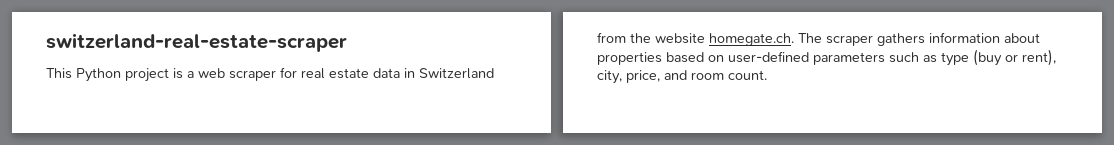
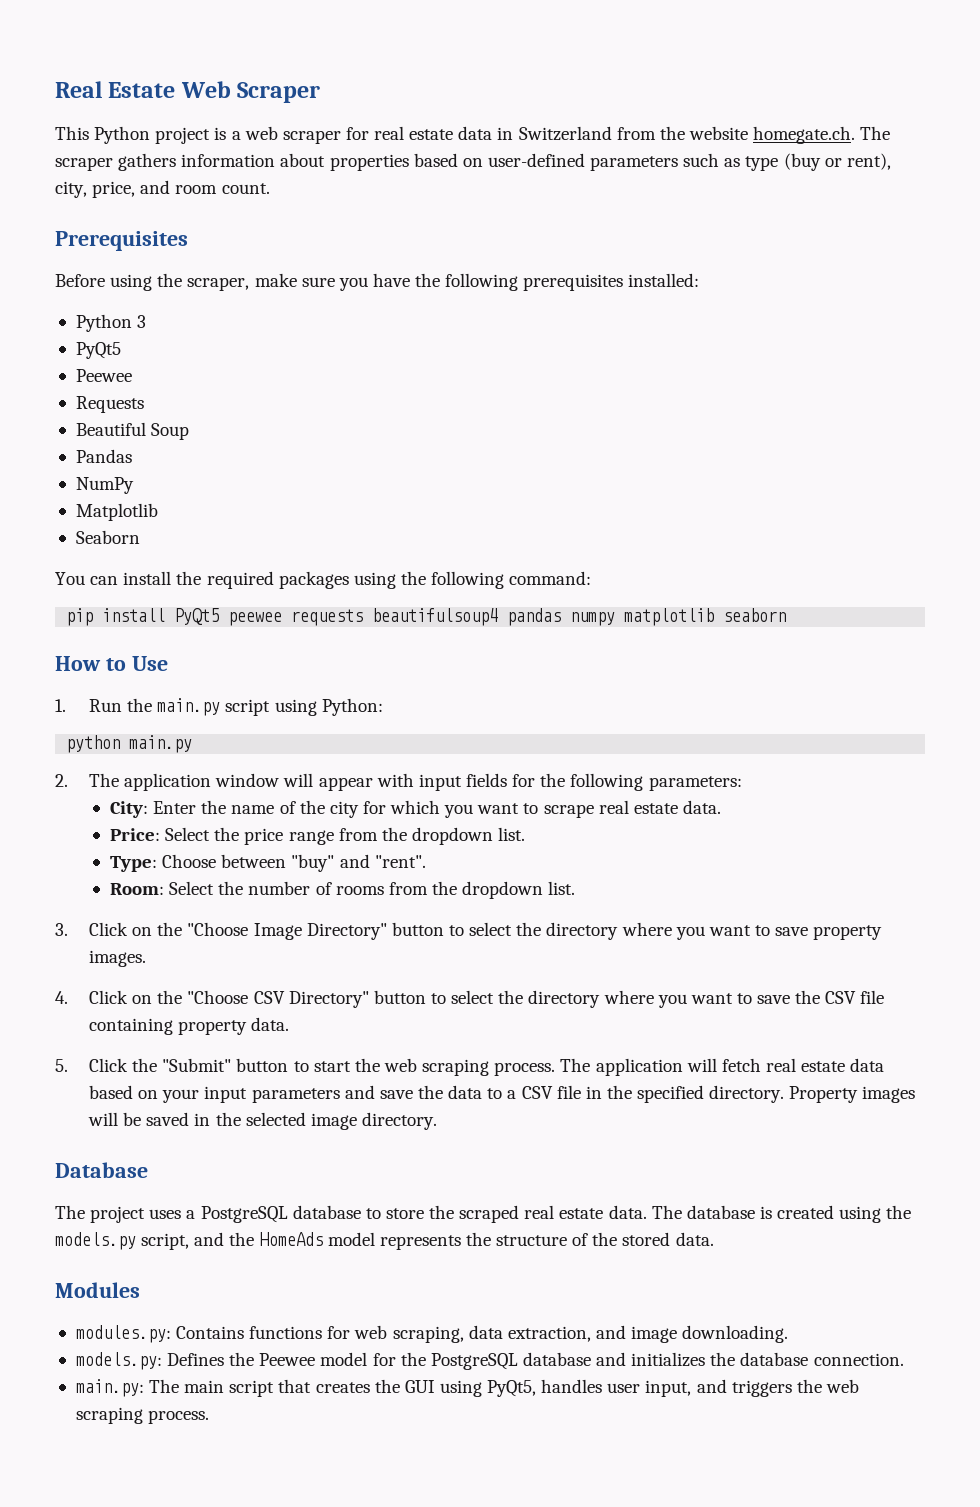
[46,33,347,52] switzerland-real-estate-scraper -> [55,81,321,103] Real Estate Web Scraper
(767, 75) none -> [55,231,188,251] [55,273,700,291] [75,314,147,332] [75,342,121,359] [75,369,132,382] [75,396,144,413] [75,422,190,440] [75,449,132,463] [75,477,134,494] [75,503,158,521] [75,530,140,544] [55,571,592,589] [66,608,787,626] [55,656,168,671] [55,698,383,716] [66,735,193,753] [55,773,742,791] [109,800,721,818] [109,827,526,845] [109,854,426,872] [109,881,576,899] [55,922,883,940] [89,950,147,967] [55,990,885,1008] [89,1017,290,1035] [55,1058,885,1076] [89,1085,916,1103] [88,1112,437,1130] [55,1162,148,1178] [55,1205,912,1223] [55,1232,714,1250] [55,1282,140,1298] [75,1325,789,1343] [75,1352,904,1370] [75,1379,859,1397] [75,1407,210,1424] // Prerequisites // Before using the scraper, make sure you have the following prerequisites installed: // Python 3 // PyQt5 // Peewee // Requests // Beautiful Soup // Pandas // NumPy // Matplotlib // Seaborn // You can install the required packages using the following command: // pip install PyQt5 peewee requests beautifulsoup4 pandas numpy matplotlib seaborn // How to Use // 1. Run the main.py script using Python: // python main.py // 2. The application window will appear with input fields for the following parameters: // City: Enter the name of the city for which you want to scrape real estate data. // Price: Select the price range from the dropdown list. // Type: Choose between "buy" and "rent". // Room: Select the number of rooms from the dropdown list. // 3. Click on the "Choose Image Directory" button to select the directory where you want to save property images. // 4. Click on the "Choose CSV Directory" button to select the directory where you want to save the CSV file containing property data. // 5. Click the "Submit" button to start the web scraping process. The application will fetch real estate data based on your input parameters and save the data to a CSV file in the specified directory. Property images will be saved in the selected image directory. // Database // The project uses a PostgreSQL database to store the scraped real estate data. The database is created using the models.py script, and the HomeAds model represents the structure of the stored data. // Modules // modules.py: Contains functions for web scraping, data extraction, and image downloading. // models.py: Defines the Peewee model for the PostgreSQL database and initializes the database connection. // main.py: The main script that creates the GUI using PyQt5, handles user input, and triggers the web scraping process.

